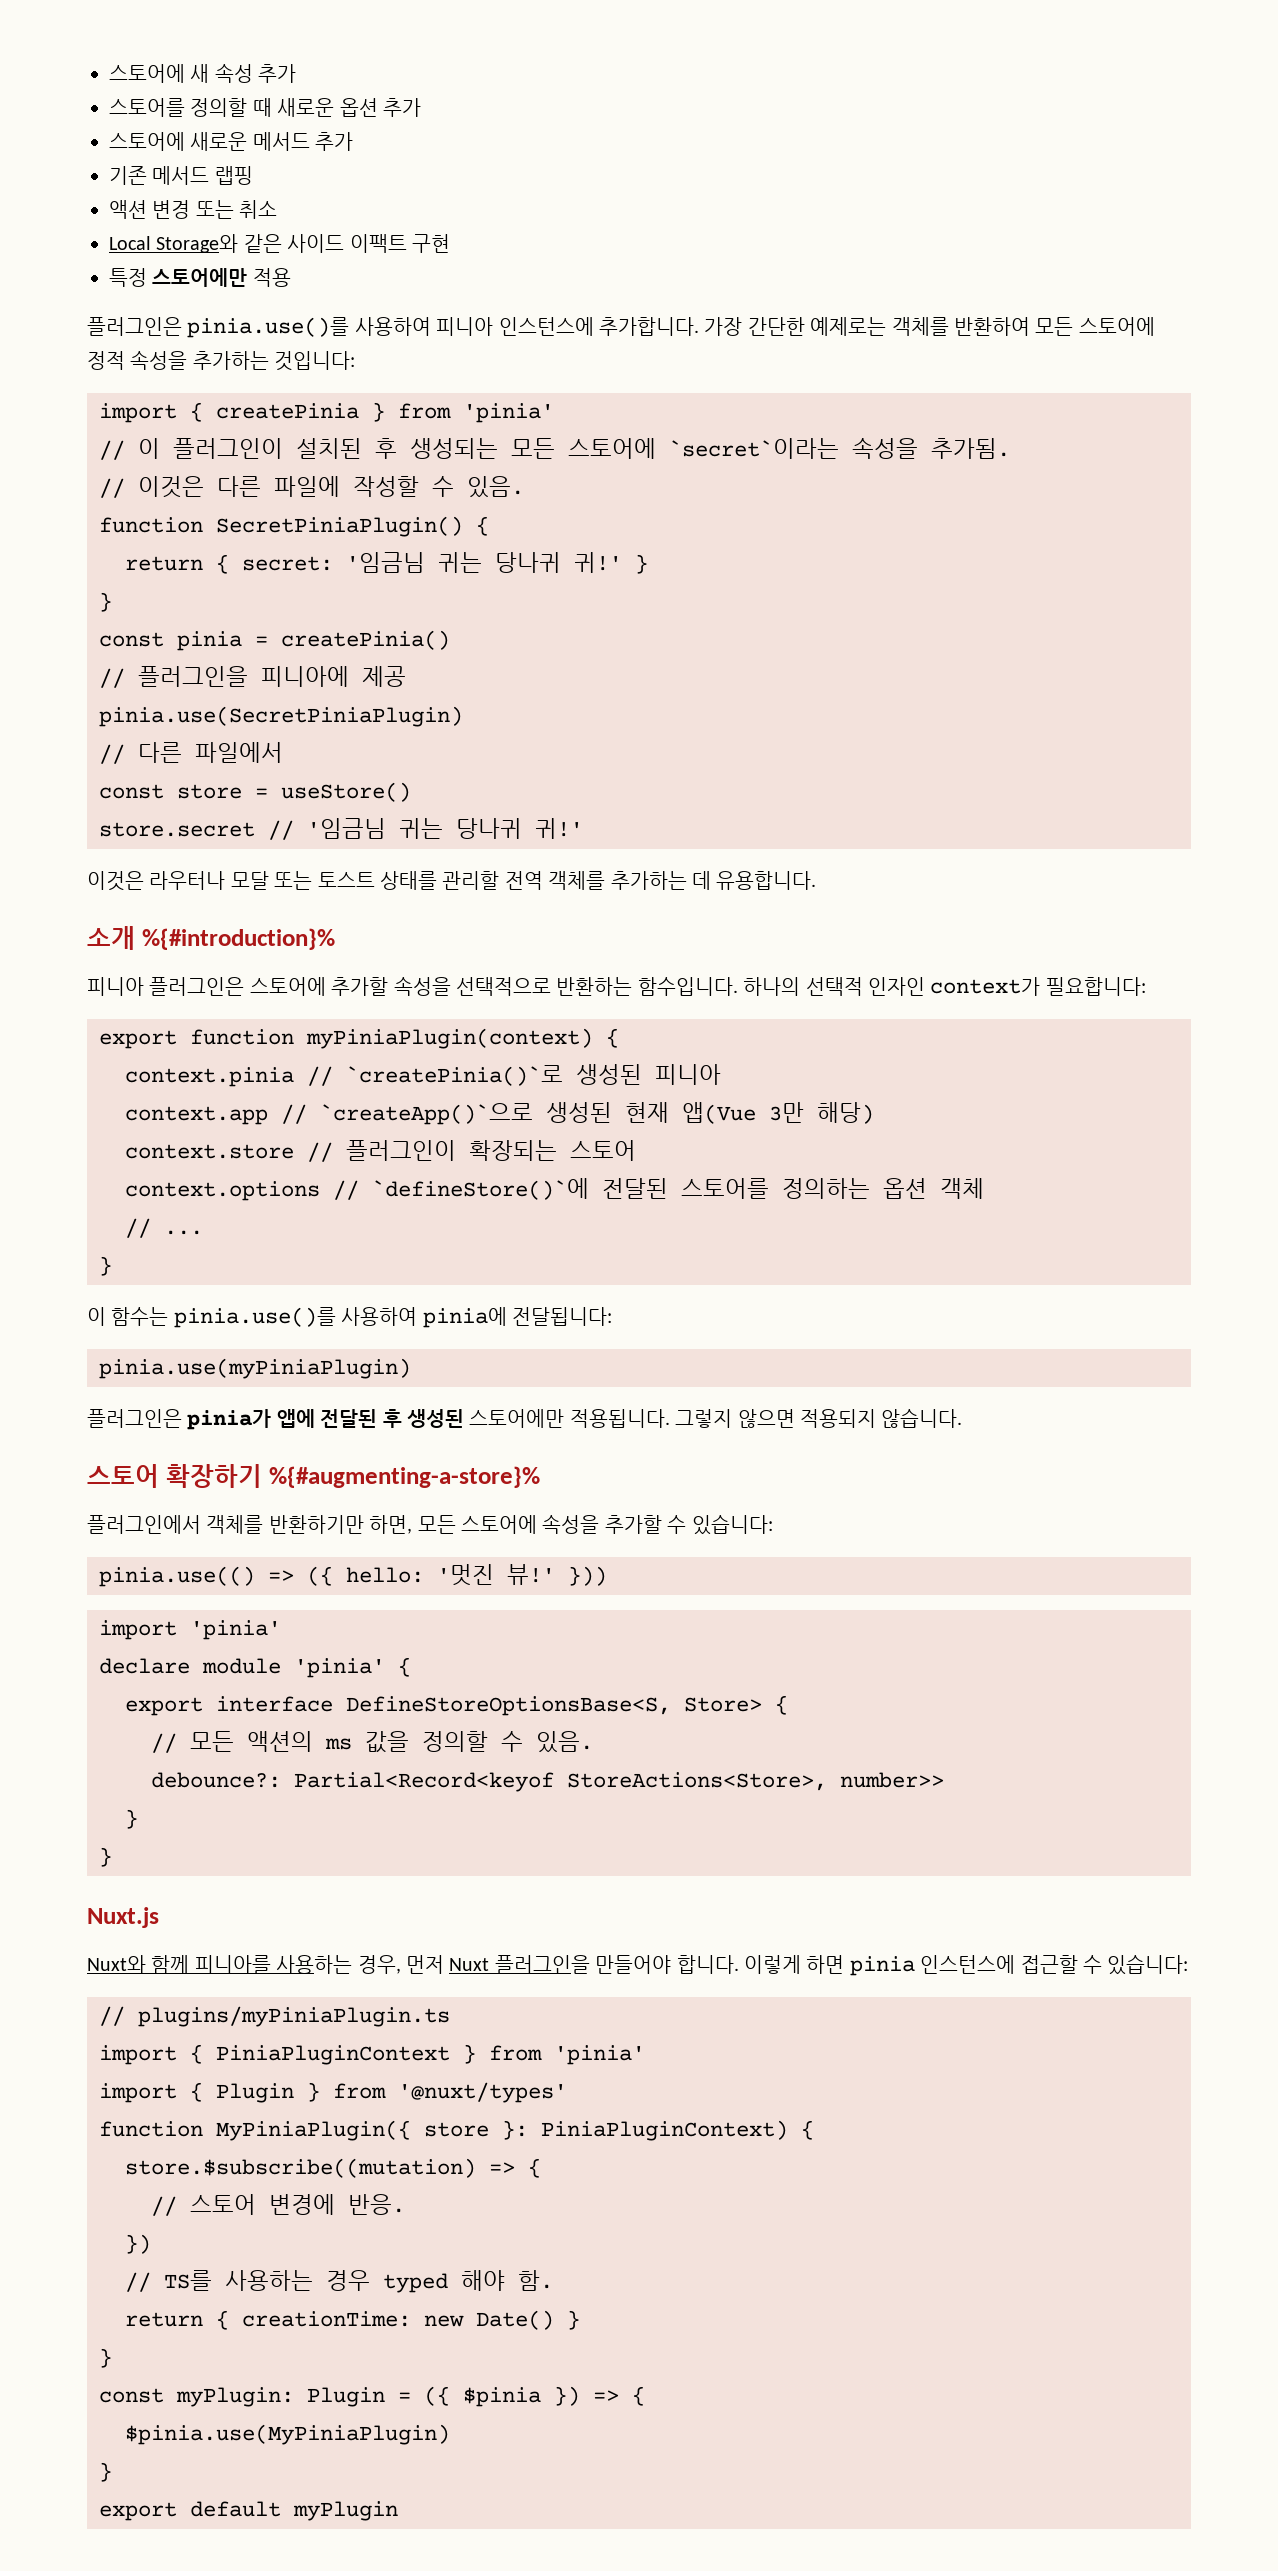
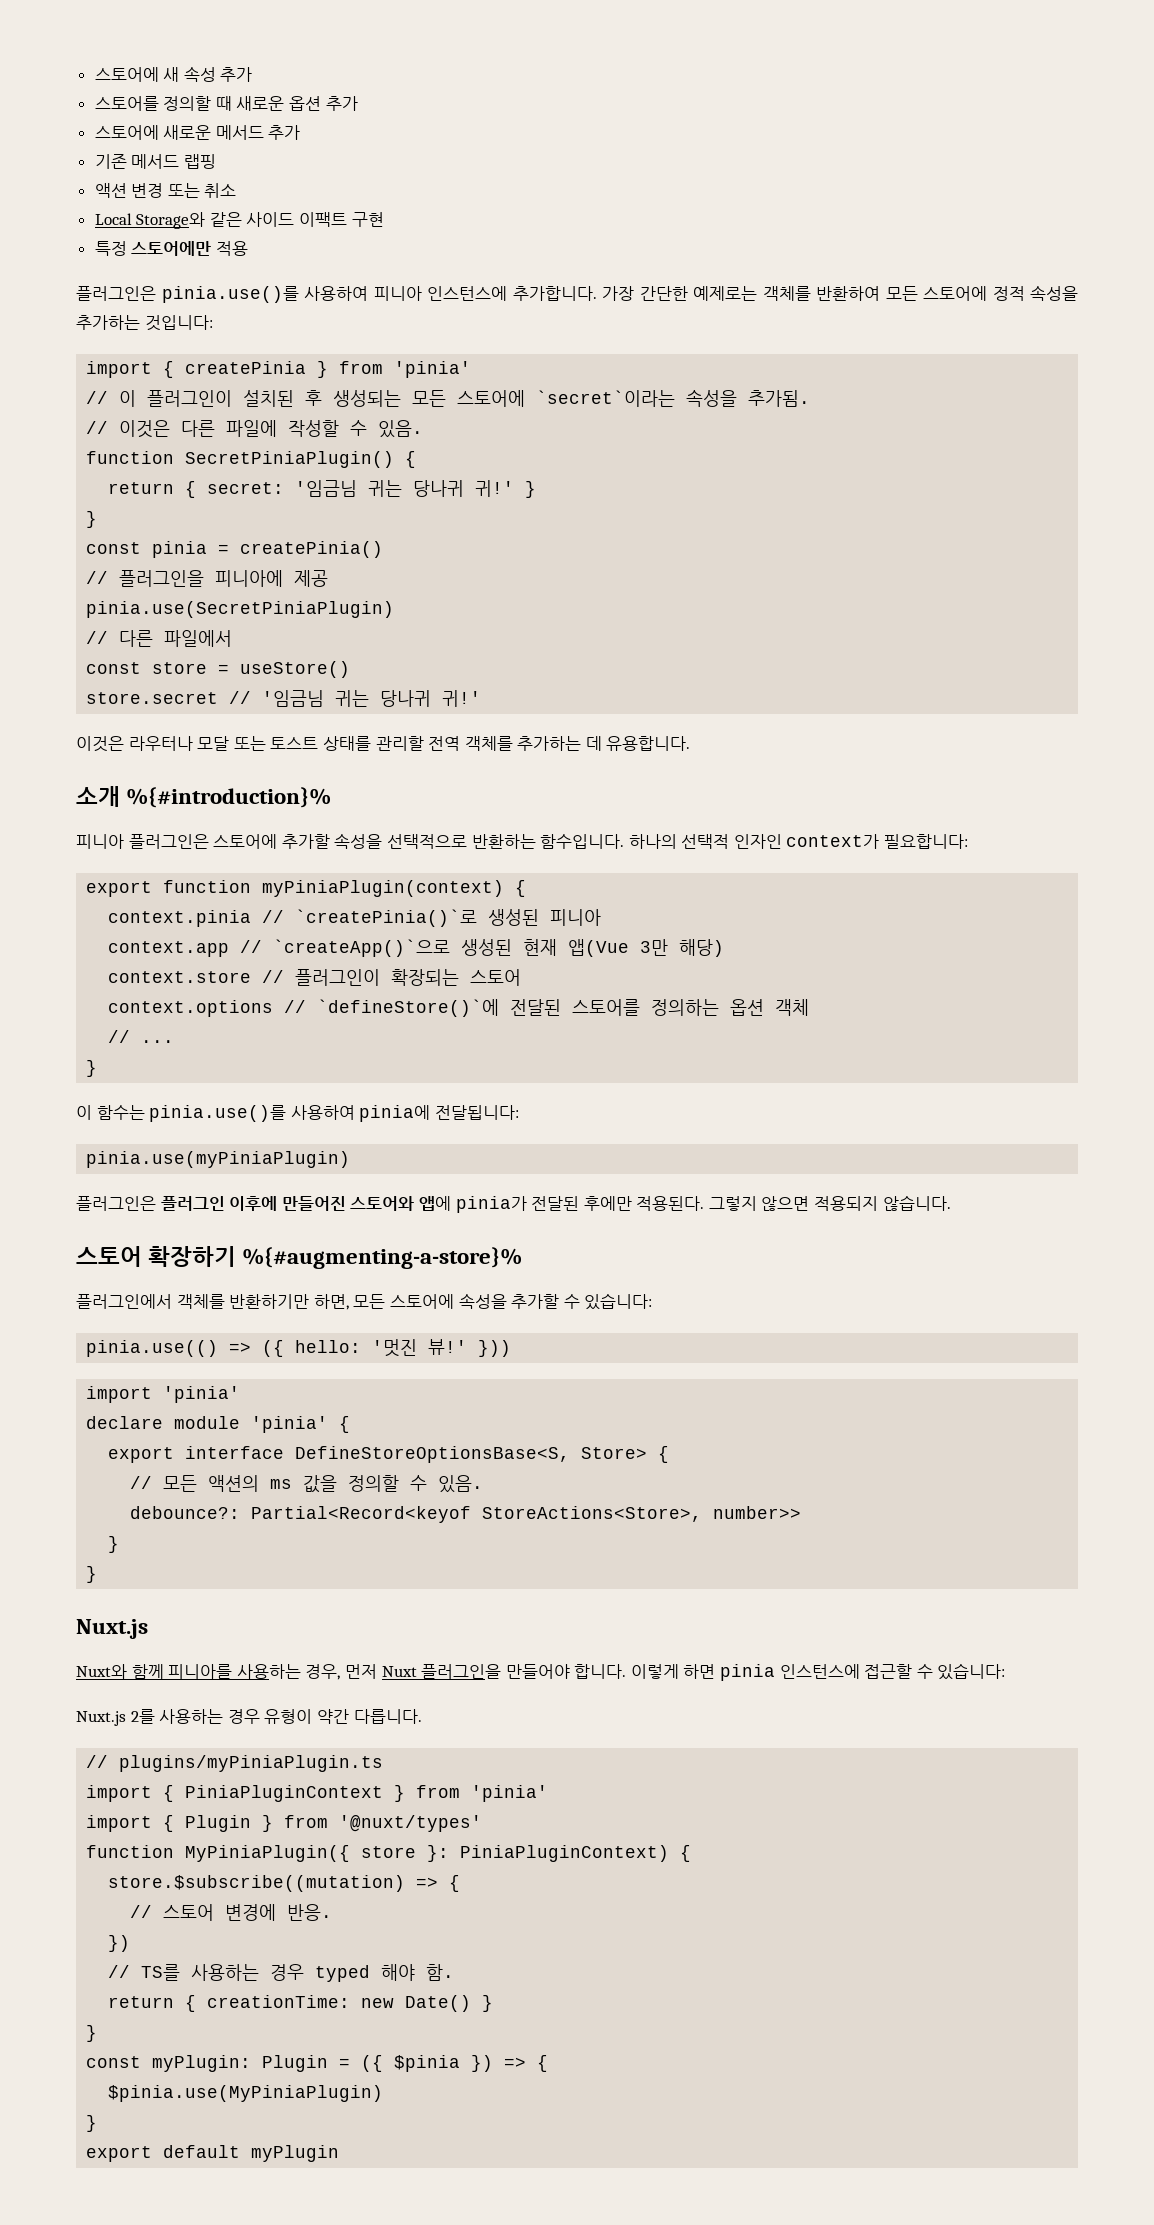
[187,1409,670,1430] pinia가 앱에 전달된 후 생성된 스토어에만 적용됩니다. -> [160,1196,705,1213] 플러그인 이후에 만들어진 스토어와 앱에 pinia가 전달된 후에만 적용된다.
(1189, 1964) none -> [76,1709,422,1726] // Nuxt.js 2를 사용하는 경우 유형이 약간 다릅니다.

